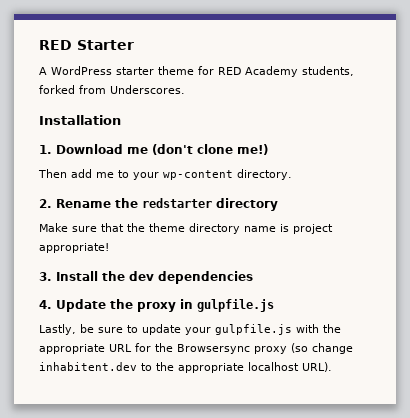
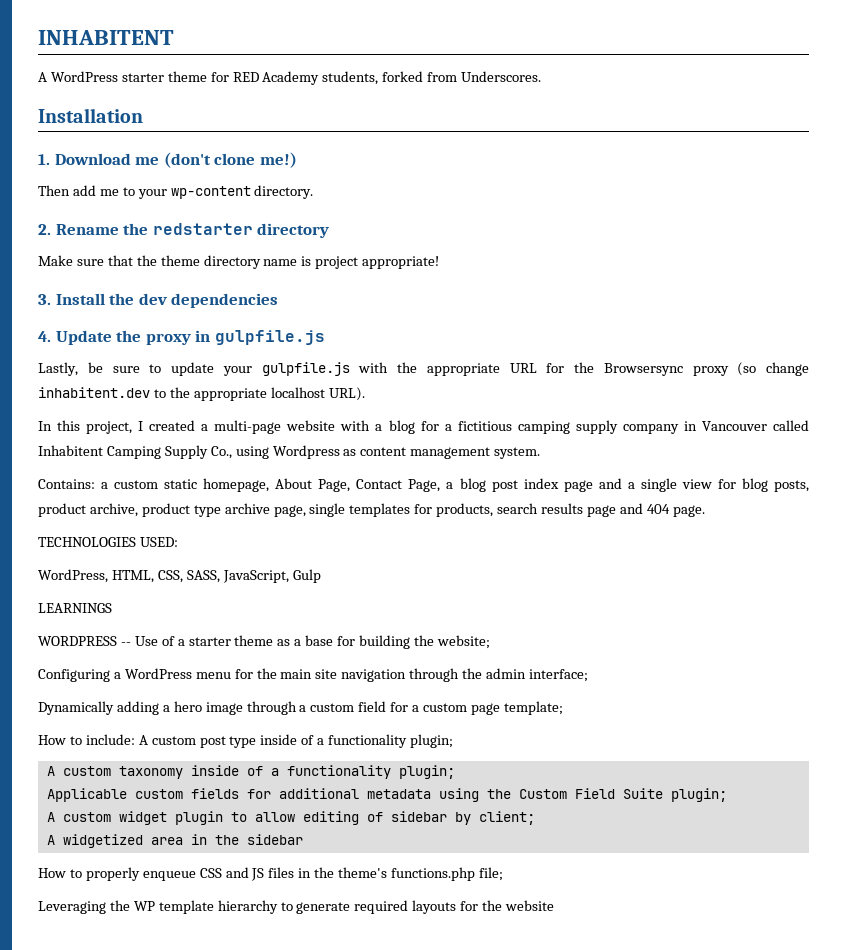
[39,40,134,50] RED Starter -> [38,30,174,45] INHABITENT
(332, 367) none -> [38,420,809,434] [38,445,541,459] [38,478,809,492] [38,503,705,517] [38,537,178,547] [38,569,321,583] [38,603,112,613] [38,635,490,649] [38,668,588,682] [38,701,563,715] [38,734,454,748] [46,765,455,779] [46,788,727,802] [46,811,535,825] [46,834,303,848] [38,867,503,881] [38,900,555,914] // In this project, I created a multi-page website with a blog for a fictitious camping supply company in Vancouver called Inhabitent Camping Supply Co., using Wordpress as content management system. // Contains: a custom static homepage, About Page, Contact Page, a blog post index page and a single view for blog posts, product archive, product type archive page, single templates for products, search results page and 404 page. // TECHNOLOGIES USED: // WordPress, HTML, CSS, SASS, JavaScript, Gulp // LEARNINGS // WORDPRESS -- Use of a starter theme as a base for building the website; // Configuring a WordPress menu for the main site navigation through the admin interface; // Dynamically adding a hero image through a custom field for a custom page template; // How to include: A custom post type inside of a functionality plugin; // A custom taxonomy inside of a functionality plugin; // Applicable custom fields for additional metadata using the Custom Field Suite plugin; // A custom widget plugin to allow editing of sidebar by client; // A widgetized area in the sidebar // How to properly enqueue CSS and JS files in the theme's functions.php file; // Leveraging the WP template hierarchy to generate required layouts for the website

